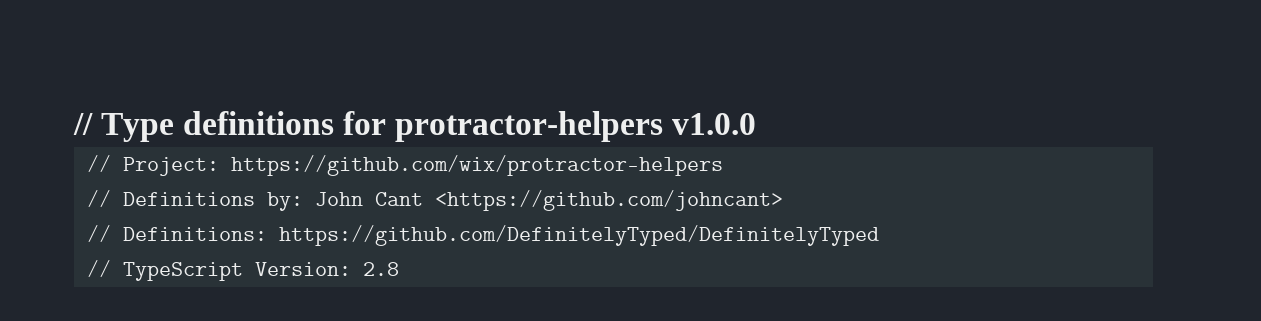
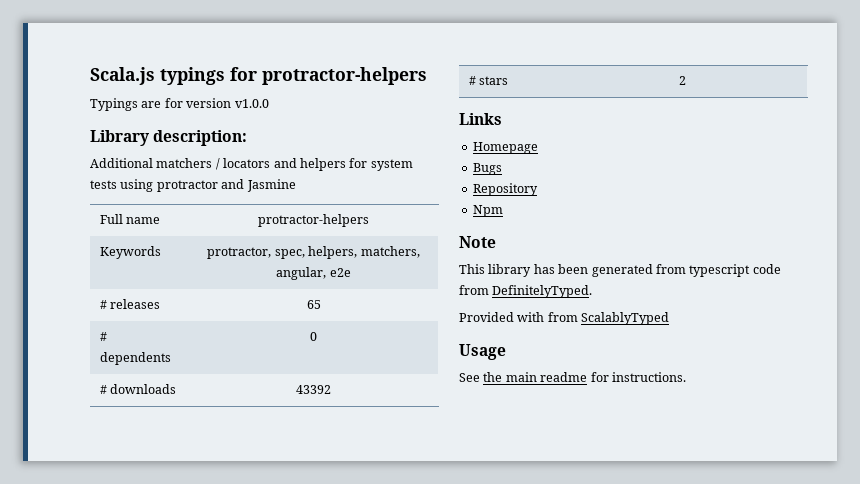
[73,111,335,142] // Type definitions -> [90,67,225,85] Scala.js typings
[672,113,757,135] [86,155,723,176] [86,190,783,211] [86,225,879,246] [86,260,399,281] v1.0.0 // // Project: https://github.com/wix/protractor-helpers // // Definitions by: John Cant <https://github.com/johncant> // // Definitions: https://github.com/DefinitelyTyped/DefinitelyTyped // // TypeScript Version: 2.8 -> [90,98,269,111] [90,130,248,146] [90,158,413,171] [90,179,296,192] [99,214,161,224] [258,214,369,227] [99,246,161,259] [207,246,420,259] [276,267,351,280] [99,299,161,309] [306,300,321,309] [99,332,107,341] [99,352,171,365] [310,332,317,341] [99,384,177,394] [296,385,331,394] [468,76,509,85] [679,76,686,85] [459,113,502,125] [472,142,538,154] [472,163,502,175] [472,183,538,196] [472,205,503,217] [459,236,496,248] [459,264,781,277] [459,285,593,298] [459,312,670,325] [459,344,506,360] [459,372,686,382] // Typings are for version v1.0.0 // Library description: // Additional matchers / locators and helpers for system tests using protractor and Jasmine // Full name | protractor-helpers // Keywords | protractor, spec, helpers, matchers, angular, e2e // # releases | 65 // # dependents | 0 // # downloads | 43392 // # stars | 2 // Links // Homepage // Bugs // Repository // Npm // Note // This library has been generated from typescript code from DefinitelyTyped. // Provided with from ScalablyTyped // Usage // See the main readme for instructions.

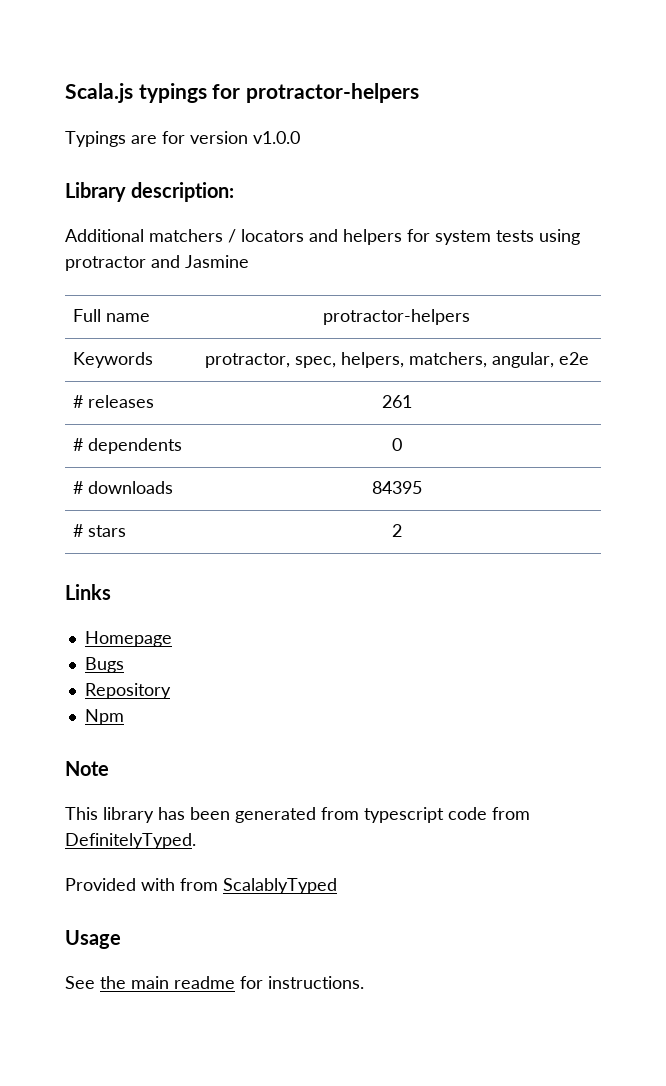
[306,300,321,309] 65 -> [381,395,412,408] 261
[296,385,331,394] 43392 -> [371,481,422,494] 84395

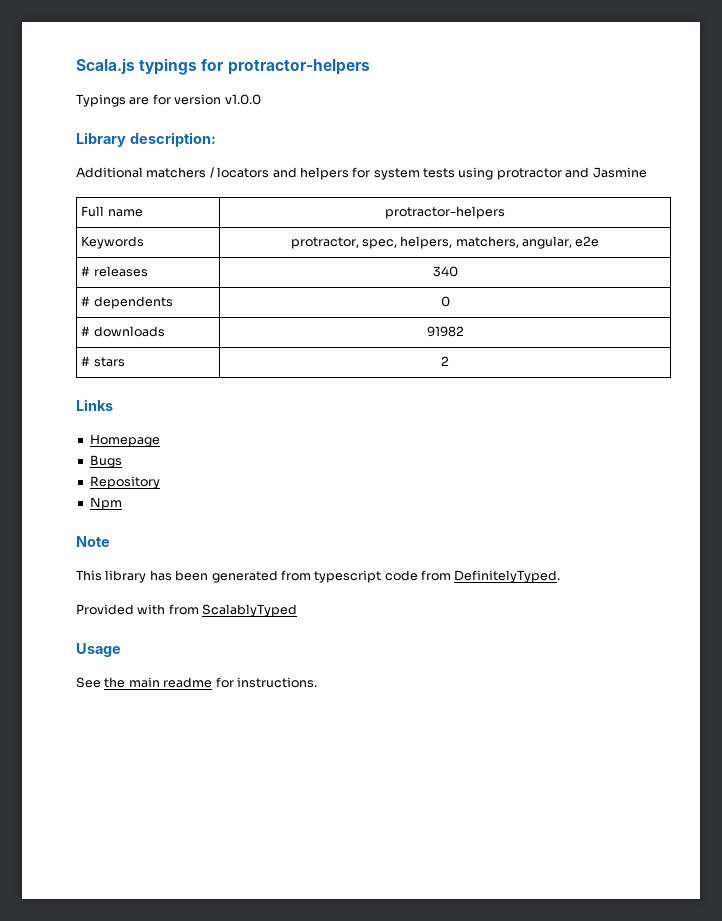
[381,395,412,408] 261 -> [432,266,458,277] 340
[371,481,422,494] 84395 -> [426,326,464,337] 91982

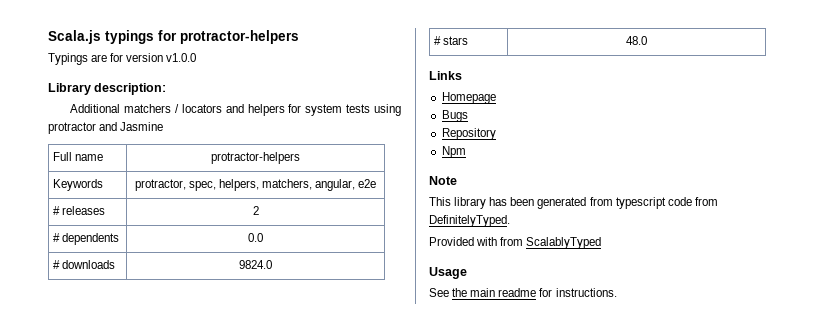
[432,266,458,277] 340 -> [252,206,259,215] 2
[440,296,450,307] 0 -> [248,233,263,242] 0.0
[426,326,464,337] 91982 -> [239,260,272,269] 9824.0
[441,356,449,366] 2 -> [626,36,647,45] 48.0

